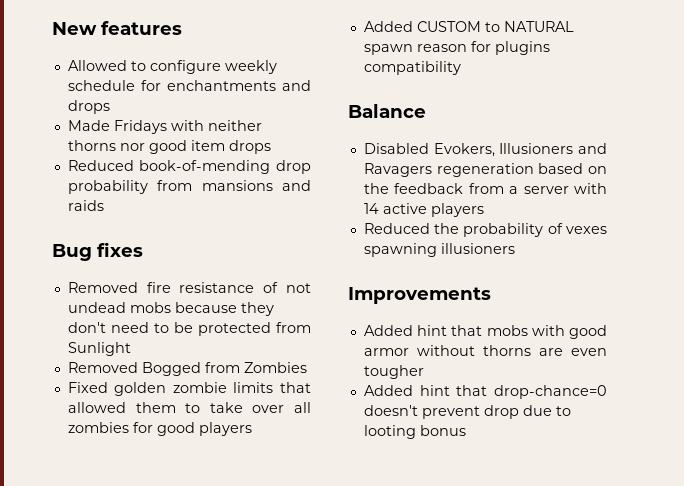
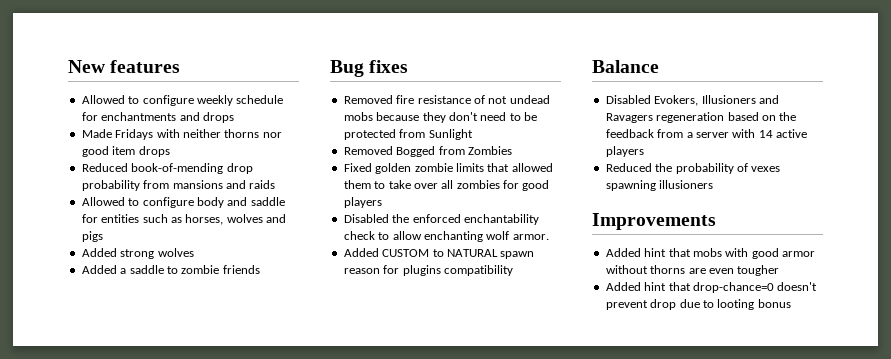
(104, 205) none -> [81,197,285,208] [81,214,286,225] [81,231,103,242] [81,248,194,259] [81,265,260,274] // Allowed to configure body and saddle for entities such as horses, wolves and pigs // Added strong wolves // Added a saddle to zombie friends
(252, 429) none -> [343,214,539,225] [343,231,549,242] // Disabled the enforced enchantability check to allow enchanting wolf armor.

